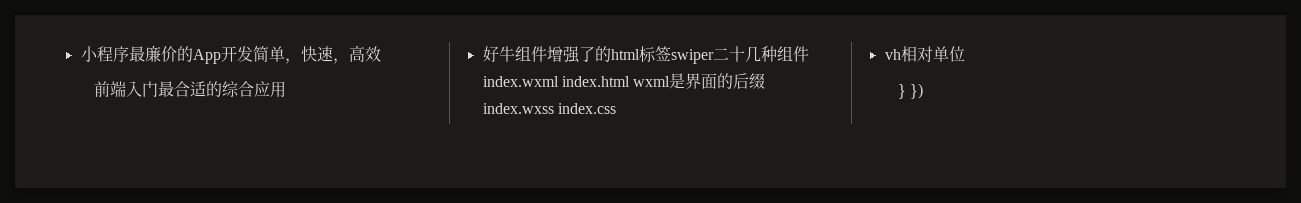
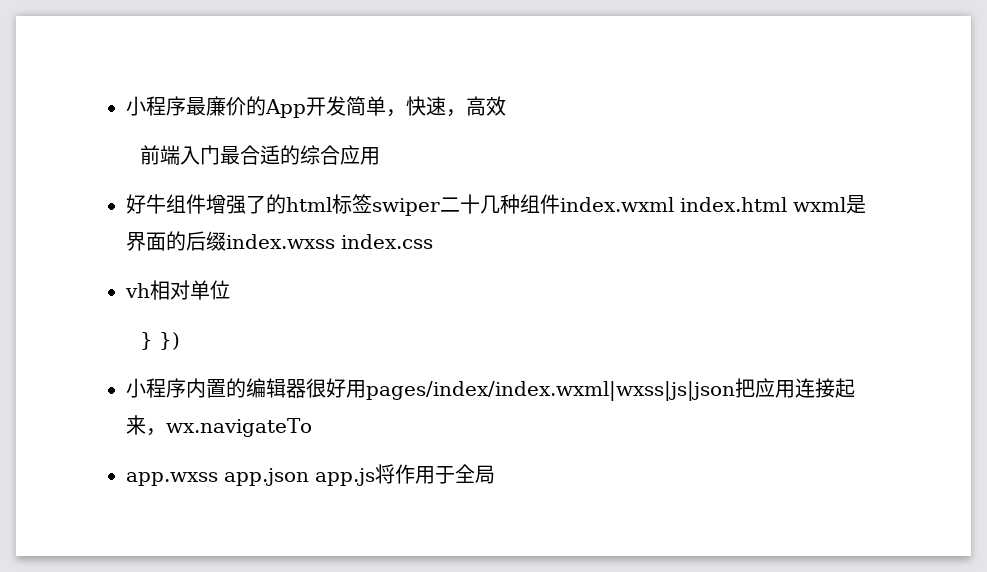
(924, 91) none -> [126,378,855,401] [126,415,312,437] [126,464,495,486] // 小程序内置的编辑器很好用pages/index/index.wxml|wxss|js|json把应用连接起来，wx.navigateTo // app.wxss app.json app.js将作用于全局

